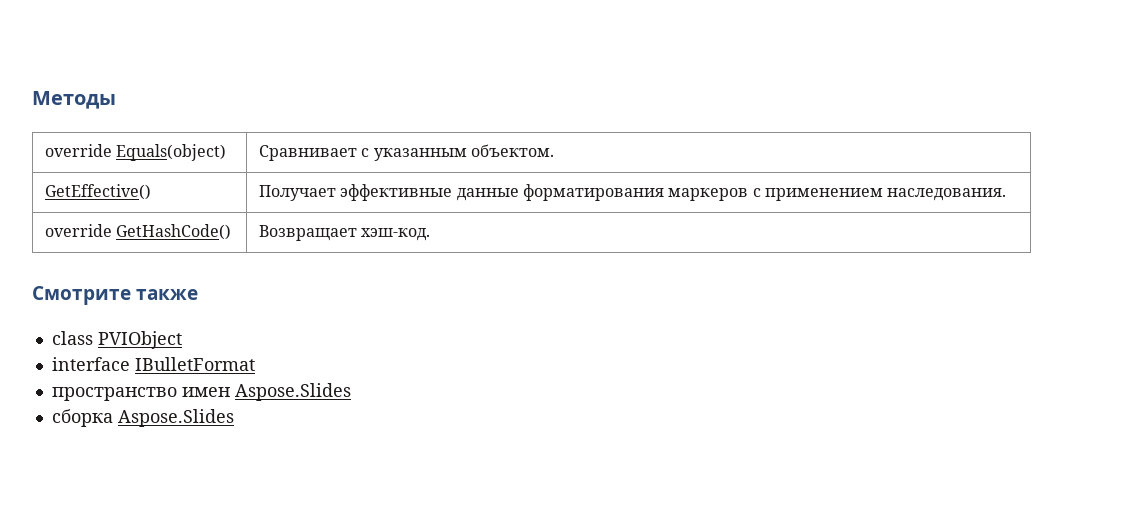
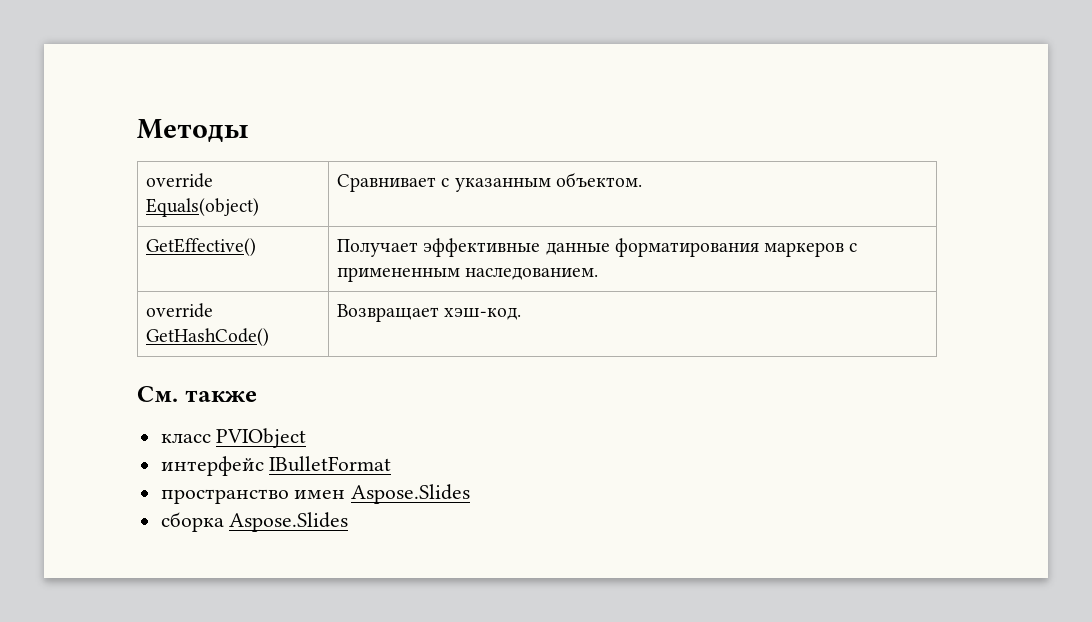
[765,188,1007,201] применением наследования. -> [337,267,599,282] примененным наследованием.
[32,286,131,305] Смотрите -> [137,386,178,402] См.
[51,331,93,345] class -> [160,433,211,443] класс
[51,357,130,371] interface -> [160,456,264,476] интерфейс

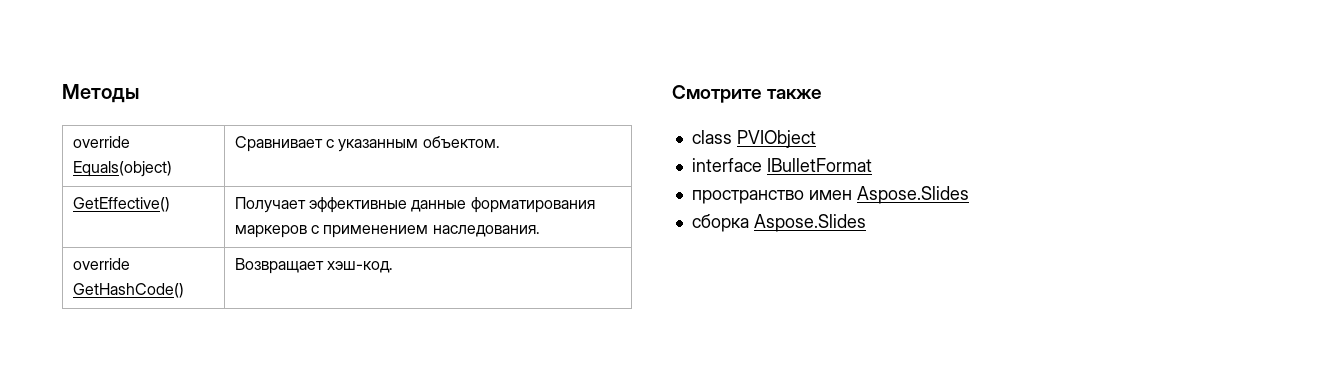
[337,267,599,282] примененным наследованием. -> [323,225,540,238] применением наследования.
[137,386,178,402] См. -> [672,85,762,103] Смотрите
[160,433,211,443] класс -> [691,130,732,144] class
[160,456,264,476] интерфейс -> [691,158,762,172] interface

